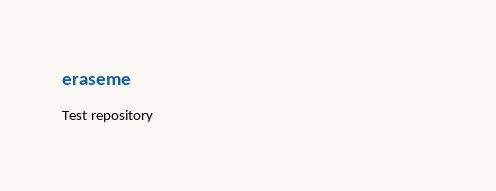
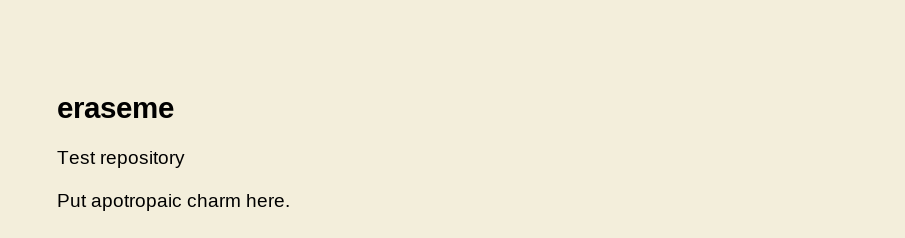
(153, 116) none -> [57,194,291,211] // Put apotropaic charm here.

